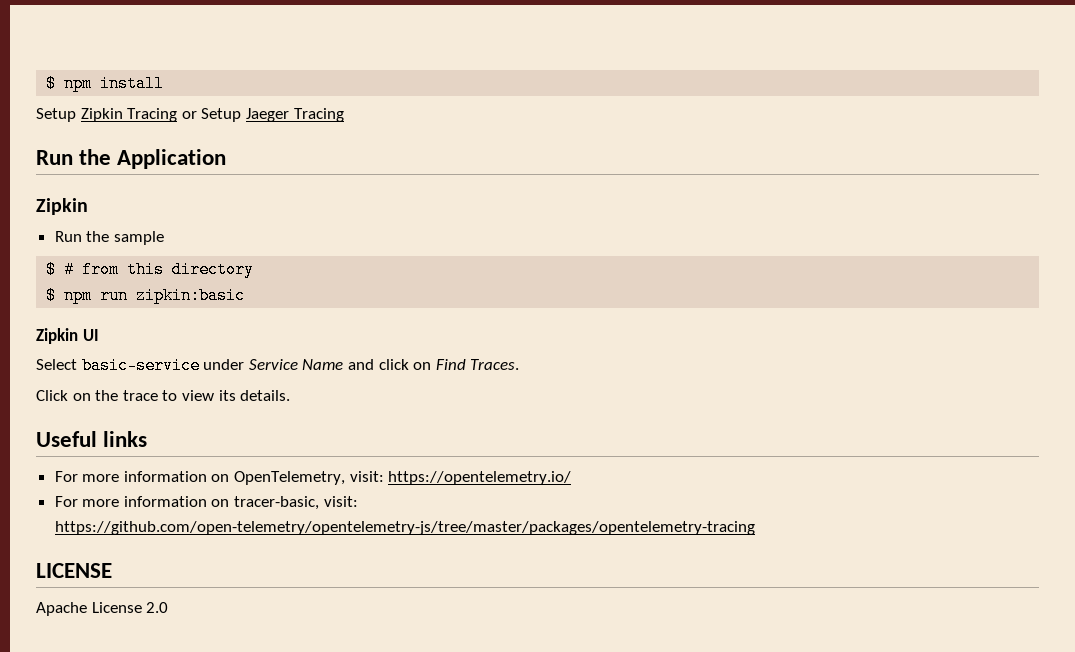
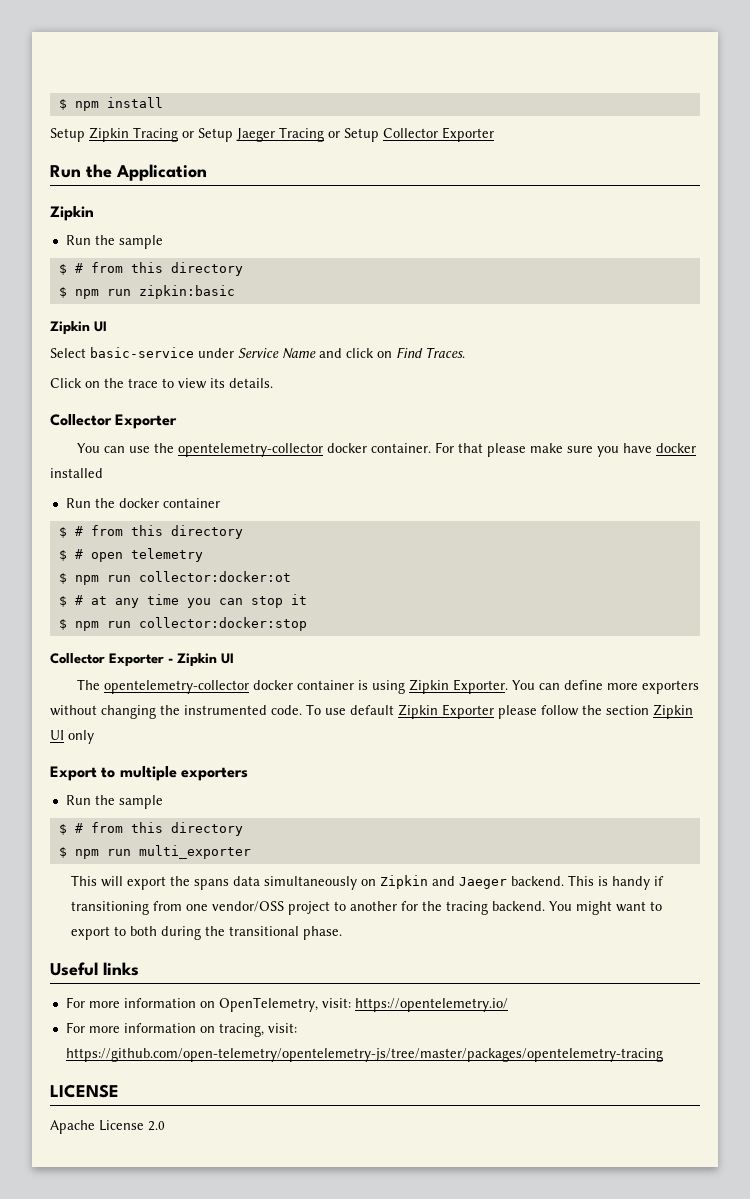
(344, 115) none -> [328,127,494,142] or Setup Collector Exporter
(291, 395) none -> [50,414,178,429] [77,442,697,457] [50,468,103,478] [65,498,220,508] [58,525,243,539] [58,548,203,562] [58,571,291,585] [58,594,307,608] [58,617,307,631] [50,653,234,667] [77,679,700,694] [50,704,693,719] [50,730,94,744] [50,766,248,781] [65,795,163,809] [58,822,243,836] [58,845,251,859] [70,875,664,890] [70,901,662,915] [70,926,342,940] // Collector Exporter // You can use the opentelemetry-collector docker container. For that please make sure you have docker installed // Run the docker container // $ # from this directory // $ # open telemetry // $ npm run collector:docker:ot // $ # at any time you can stop it // $ npm run collector:docker:stop // Collector Exporter - Zipkin UI // The opentelemetry-collector docker container is using Zipkin Exporter. You can define more exporters without changing the instrumented code. To use default Zipkin Exporter please follow the section Zipkin UI only // Export to multiple exporters // Run the sample // $ # from this directory // $ npm run multi_exporter // This will export the spans data simultaneously on Zipkin and Jaeger backend. This is handy if transitioning from one vendor/OSS project to another for the tracing backend. You might want to export to both during the transitional phase.
[234,496,320,510] tracer-basic, -> [218,1023,264,1037] tracing,

